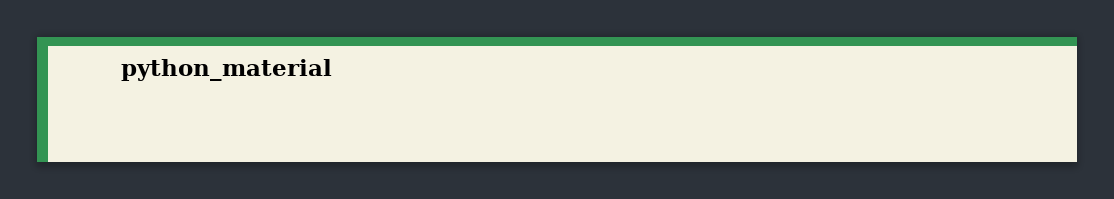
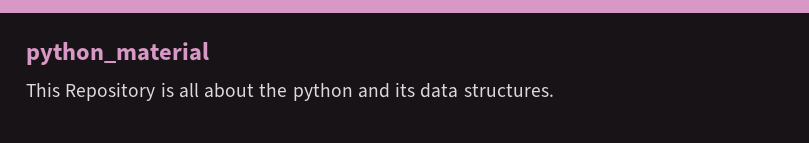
(332, 70) none -> [26,82,554,101] // This Repository is all about the python and its data structures.

